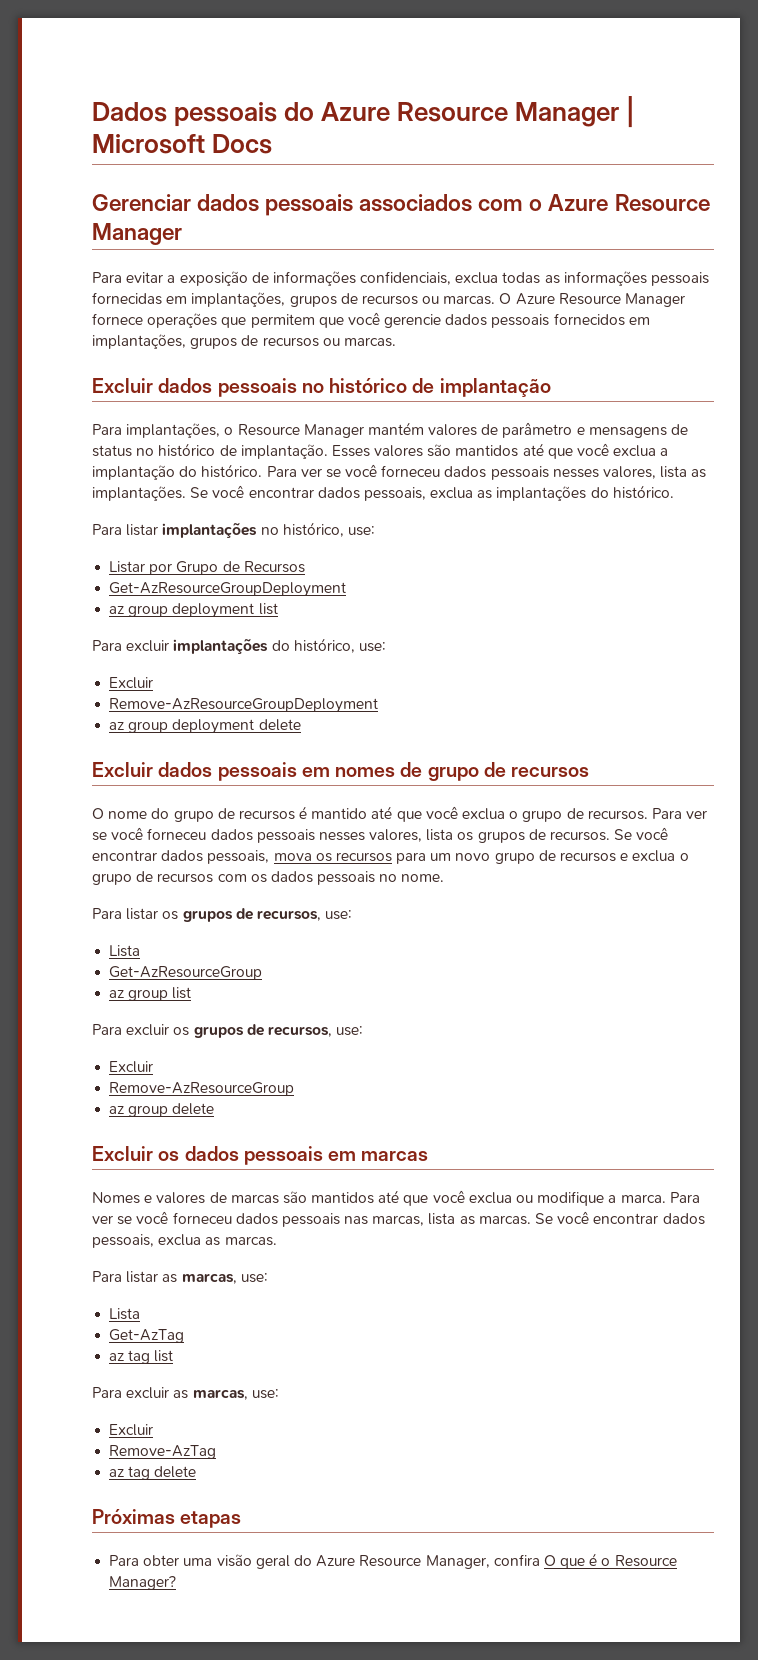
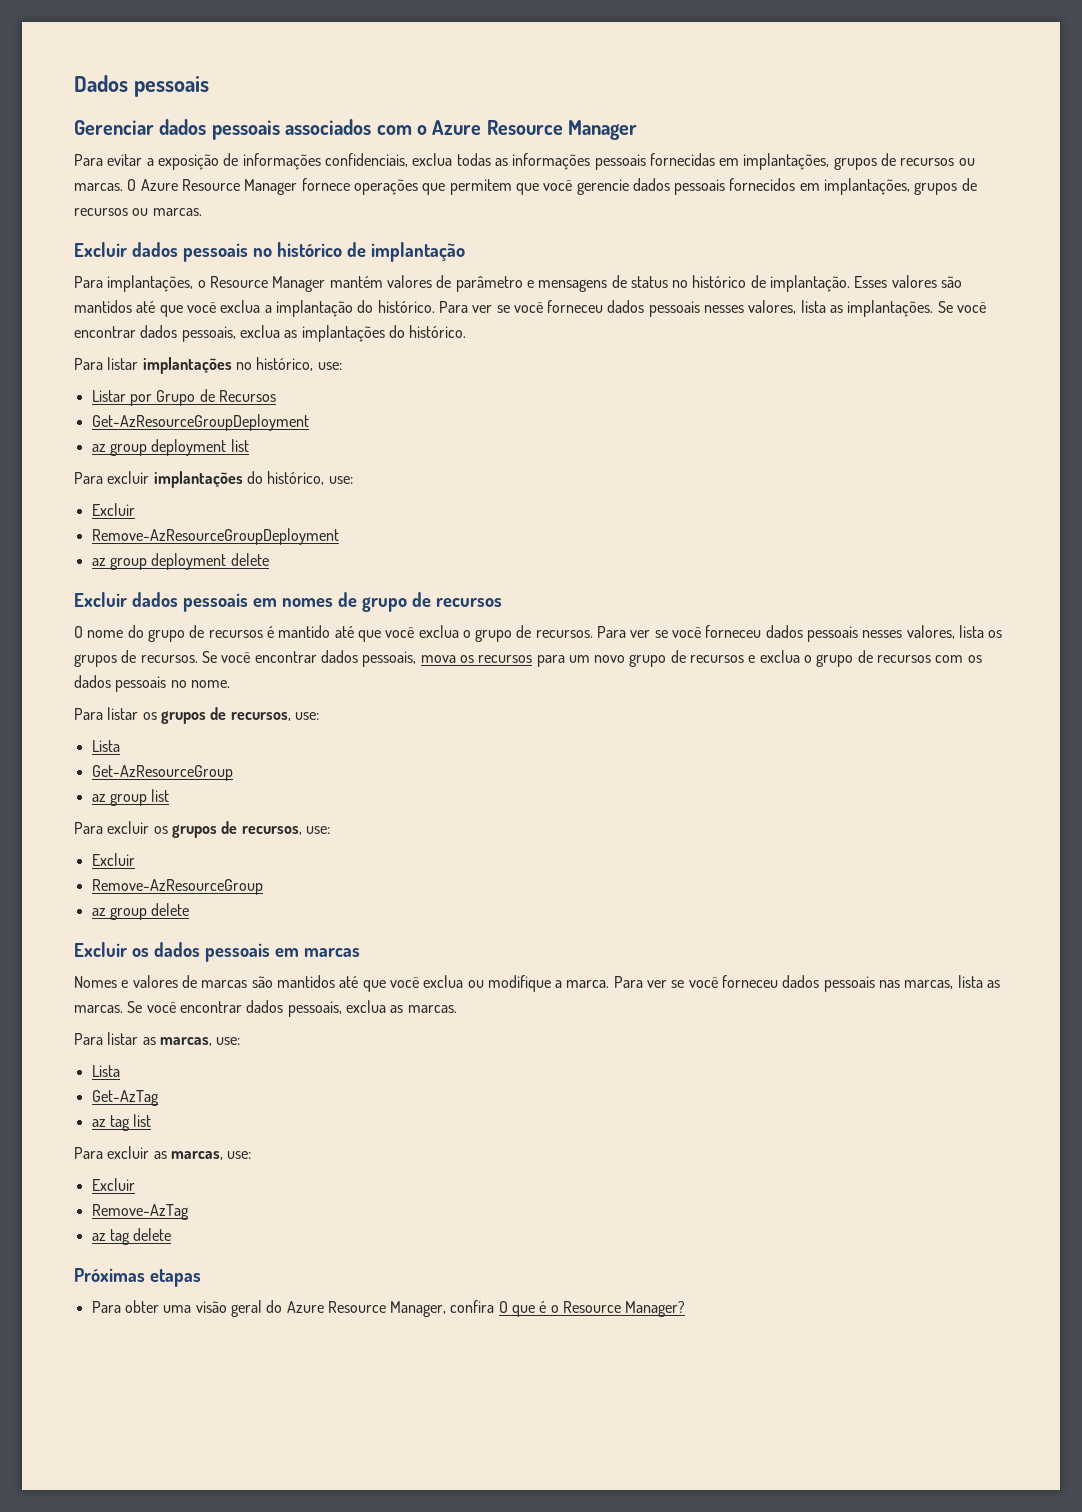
[284,96,636,128] [92,134,273,154] do Azure Resource Manager | Microsoft Docs -> (209, 86) none

